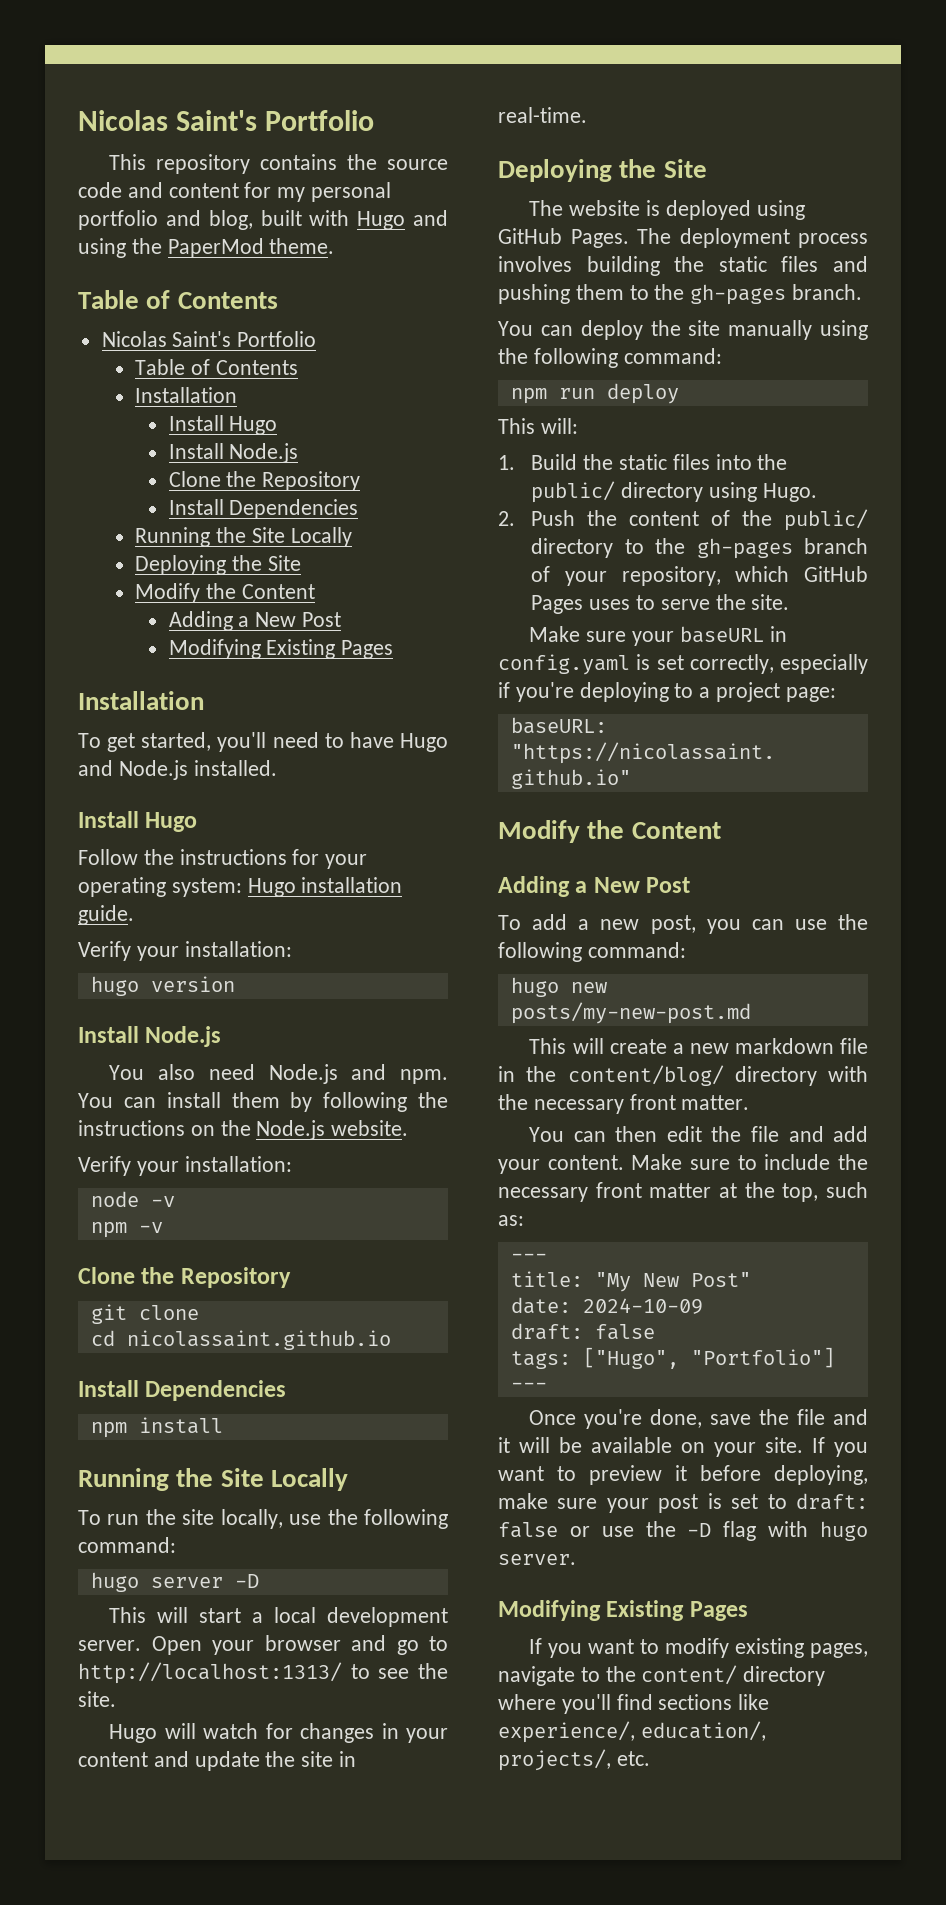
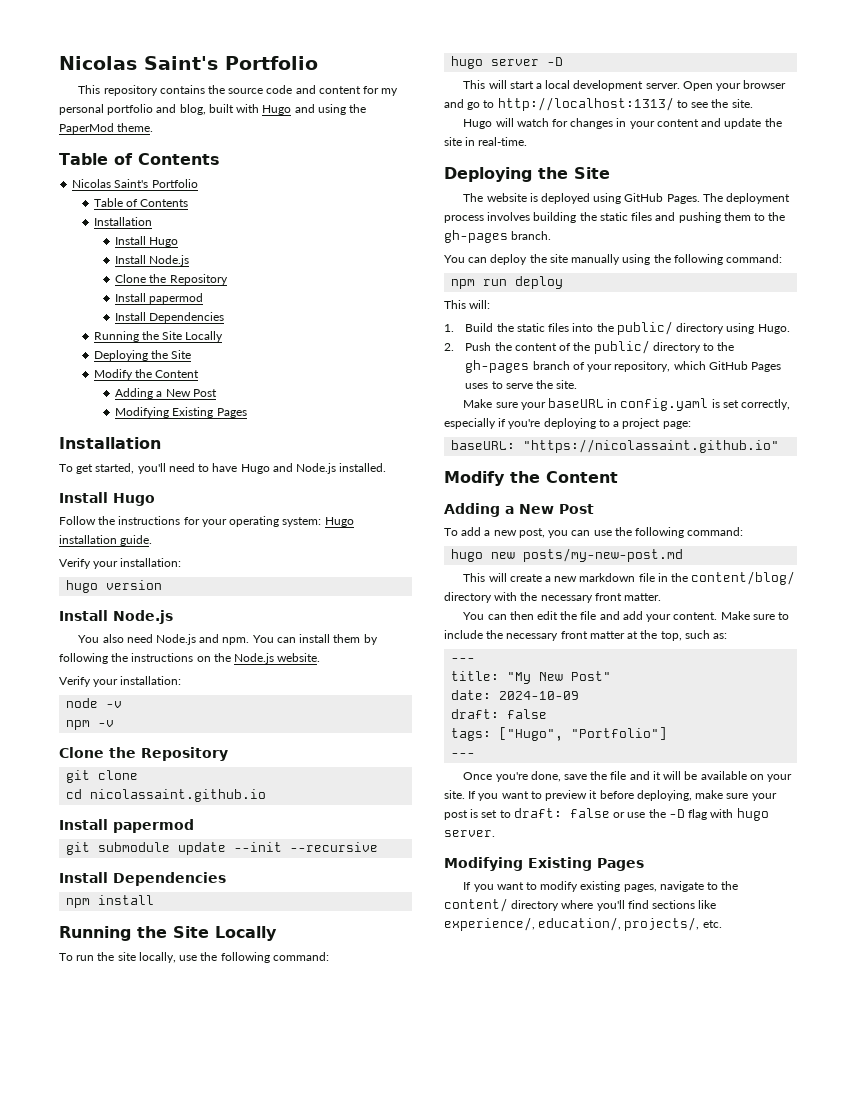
(361, 481) none -> [115,293,204,304] // Install papermod
(391, 1340) none -> [59,819,194,833] [66,842,379,855] // Install papermod // git submodule update --init --recursive

